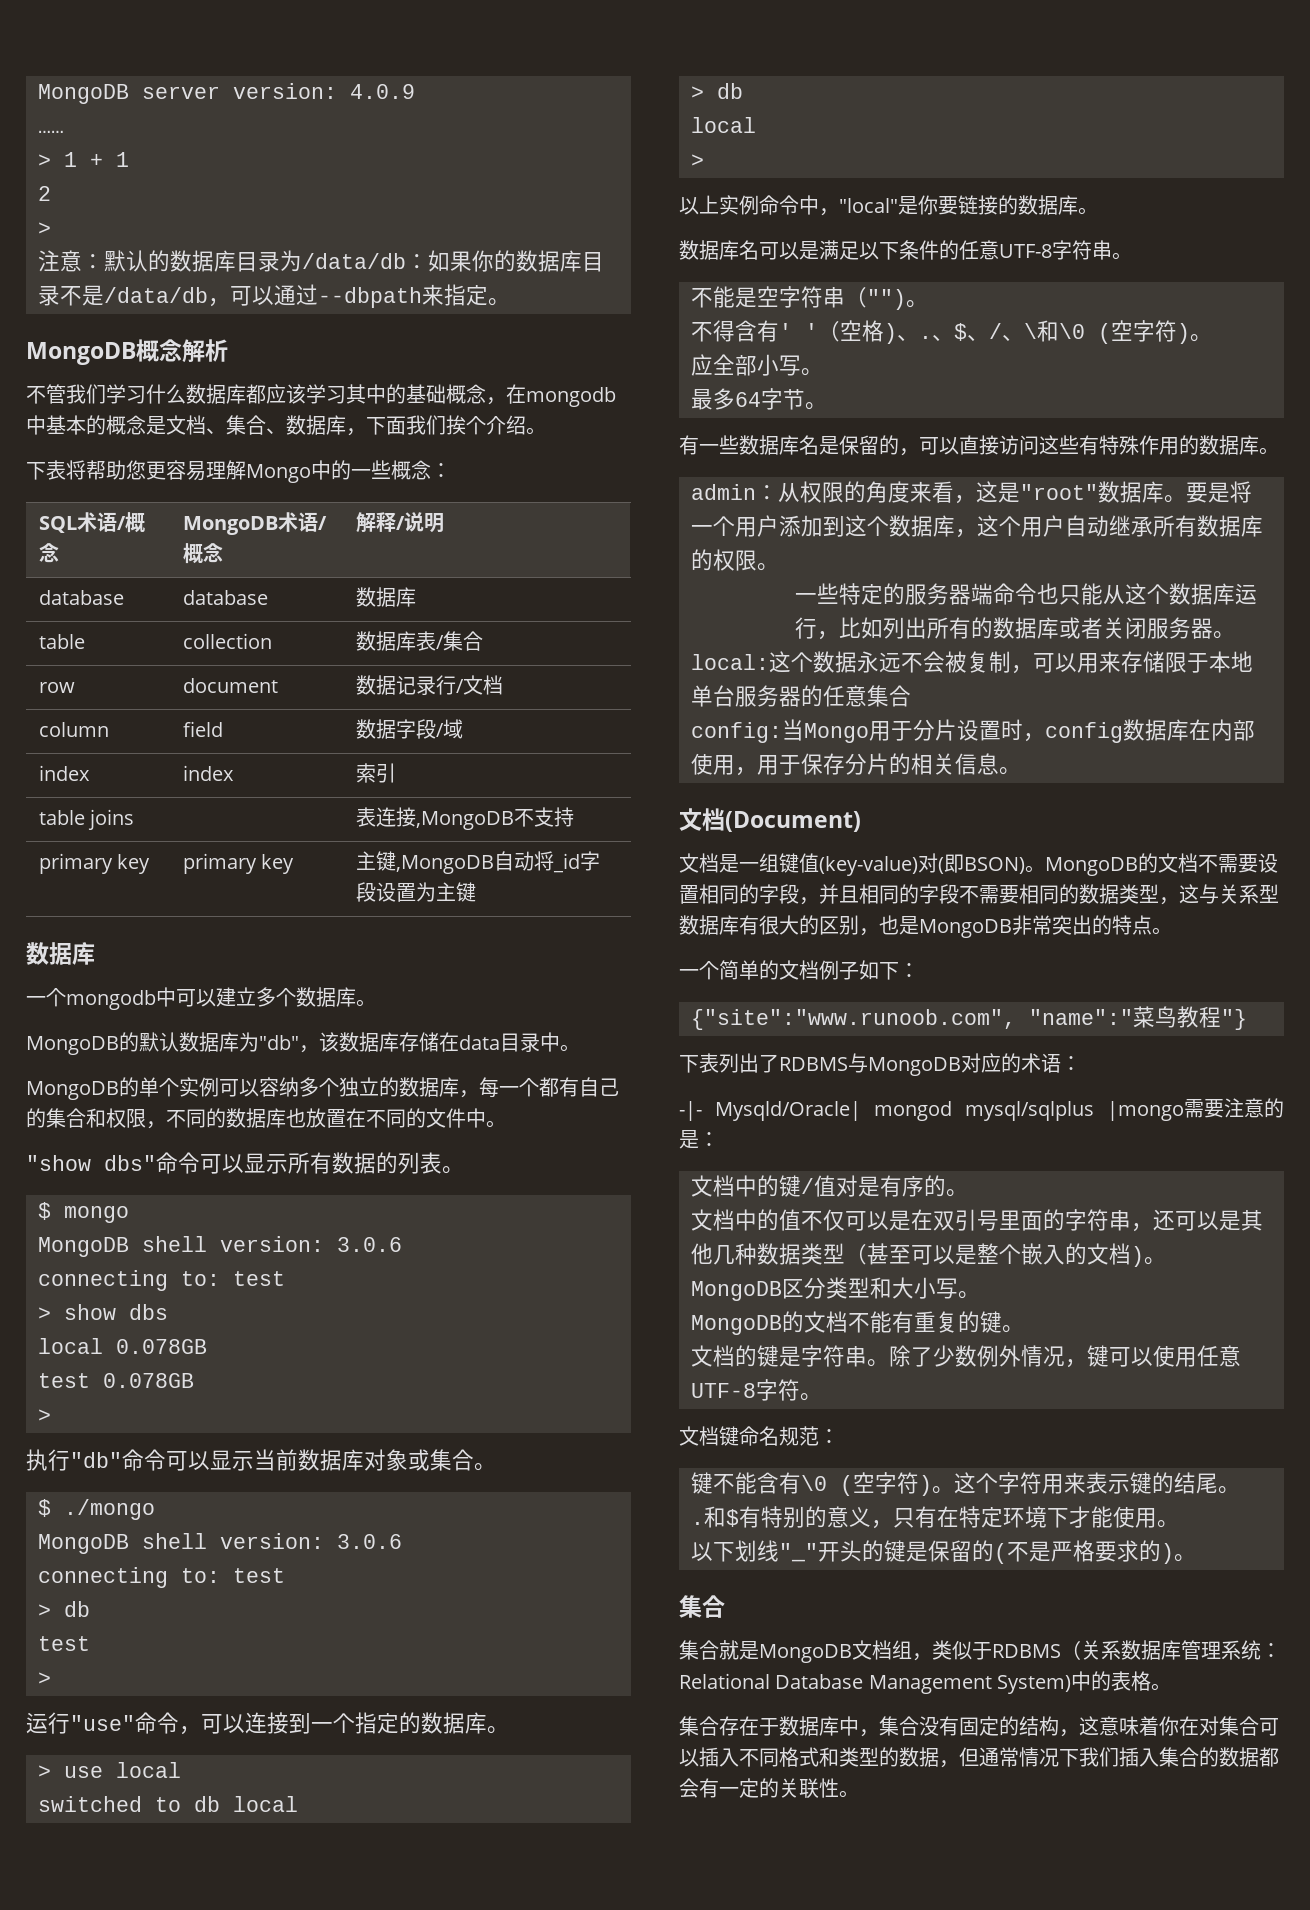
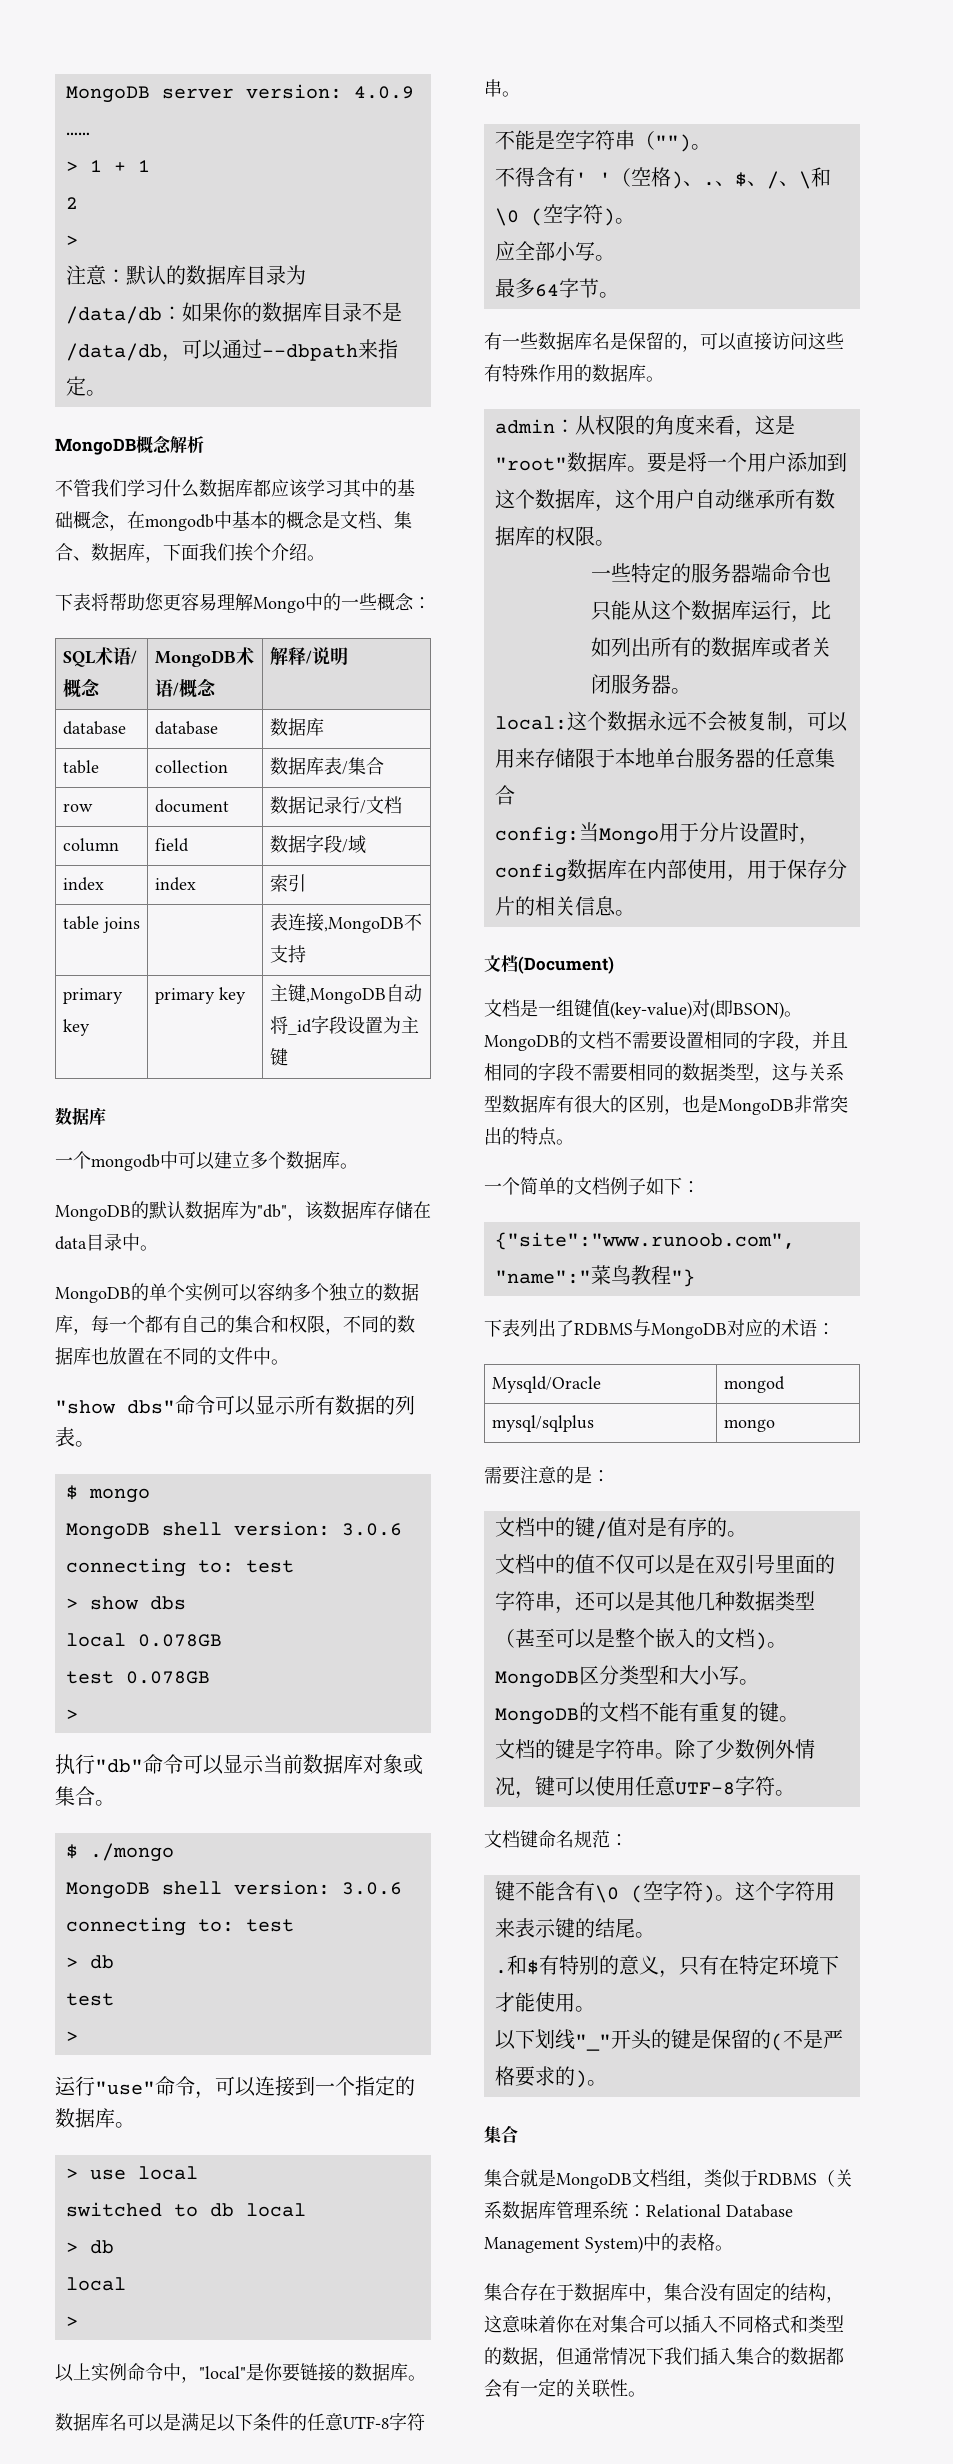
[679,1101,1184,1121] // -|- Mysqld/Oracle| mongod mysql/sqlplus |mongo -> [491,1376,601,1393] [723,1376,785,1393] [491,1415,594,1432] [723,1419,775,1432] // Mysqld/Oracle | mongod // mysql/sqlplus | mongo //

